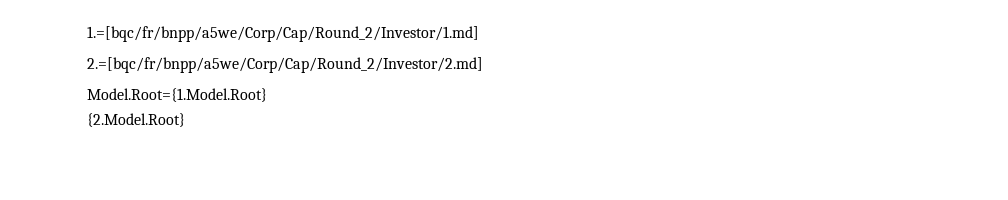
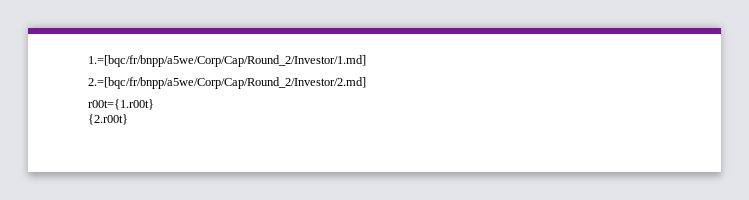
[87,88,267,102] [87,113,185,127] Model.Root={1.Model.Root} // {2.Model.Root} -> [88,99,154,110] [88,114,128,125] r00t={1.r00t} // {2.r00t}

